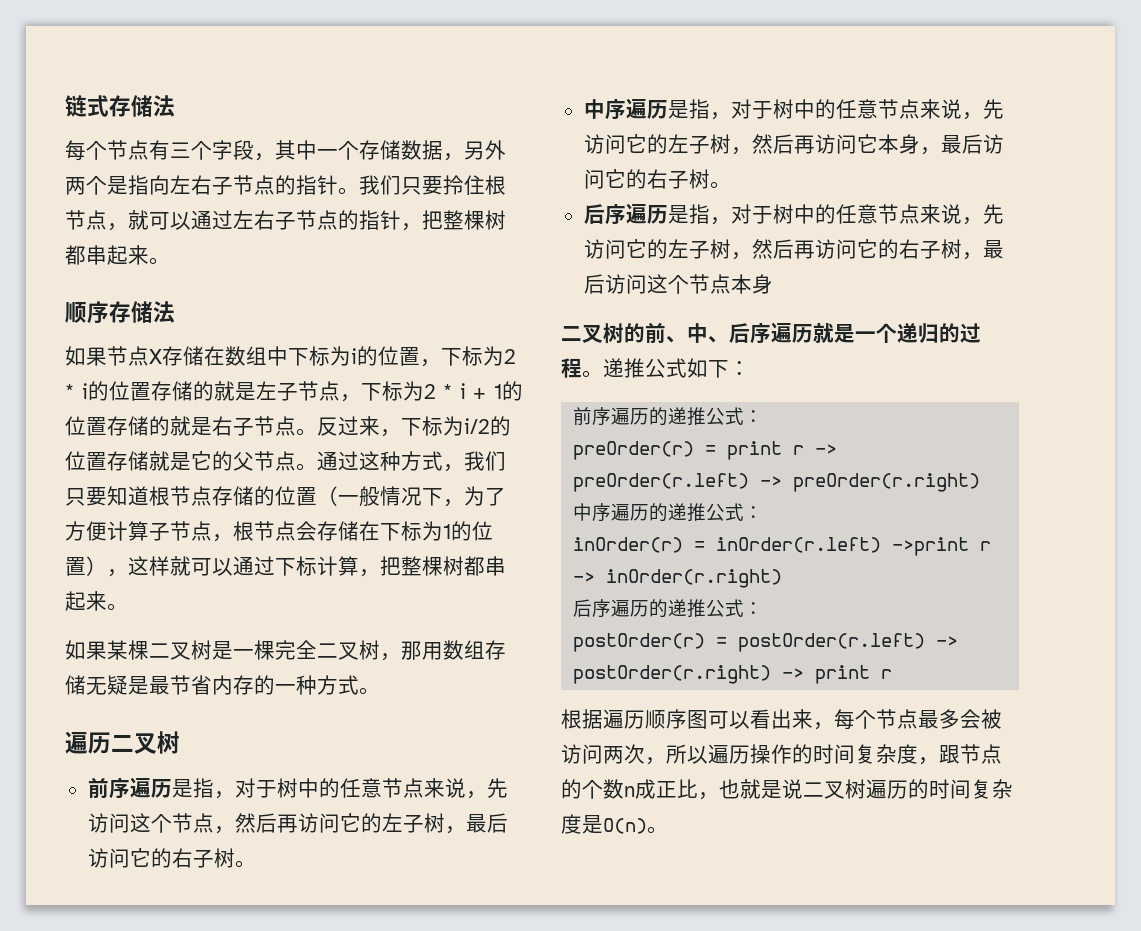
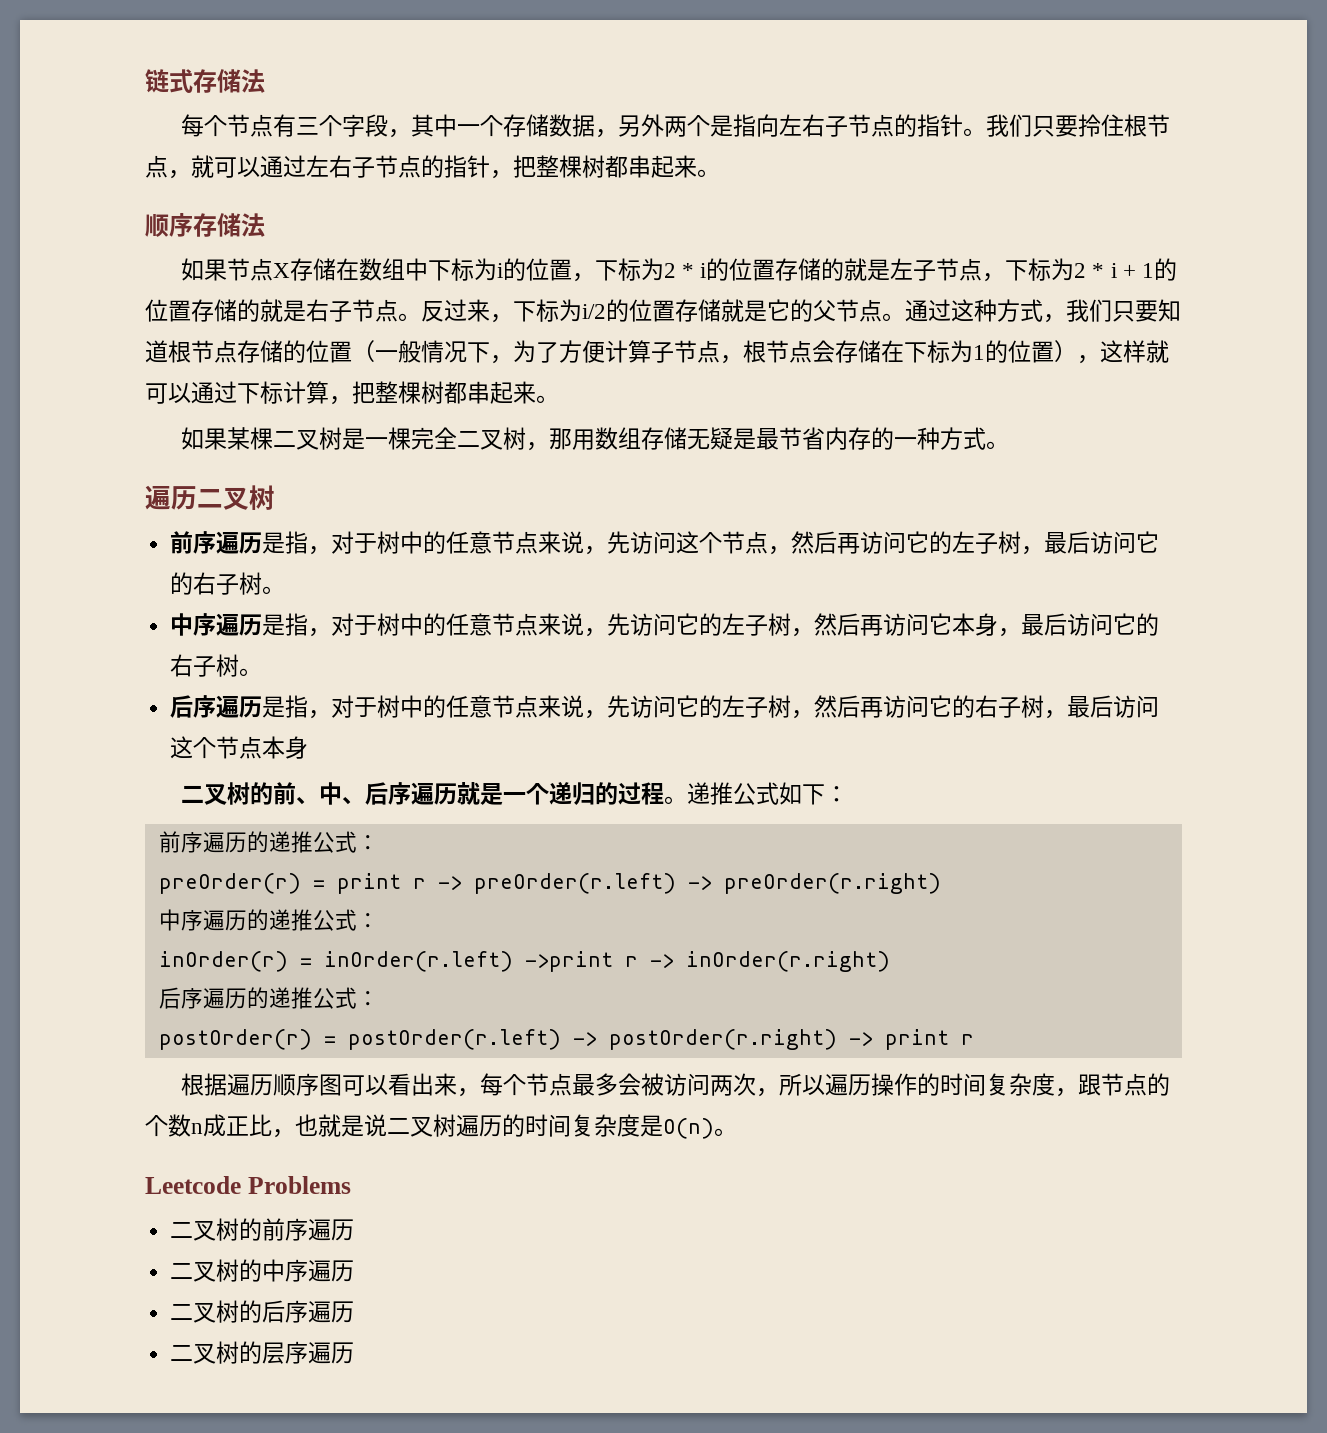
(668, 830) none -> [145,1176,351,1194] [170,1218,355,1241] [170,1259,355,1282] [170,1300,355,1323] [170,1341,355,1364] // Leetcode Problems // 二叉树的前序遍历 // 二叉树的中序遍历 // 二叉树的后序遍历 // 二叉树的层序遍历

